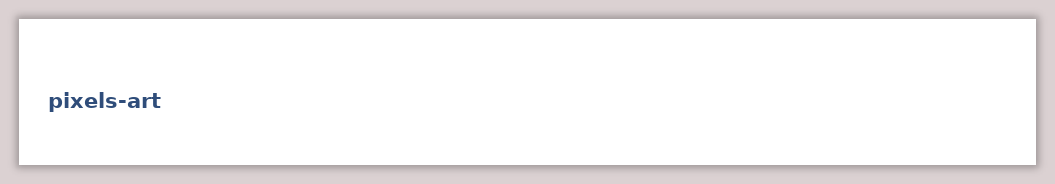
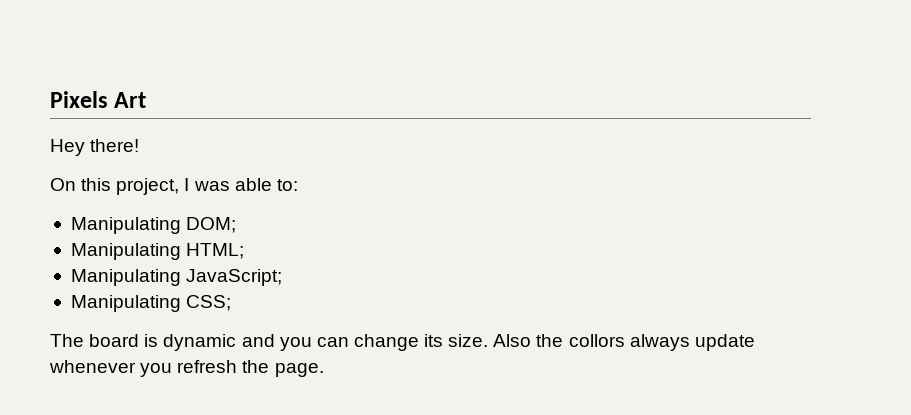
[48,92,161,112] pixels-art -> [50,91,147,108] [50,139,140,156] [50,178,298,195] [70,217,237,234] [70,243,245,260] [70,269,283,286] [70,295,232,312] [50,334,755,351] [49,360,324,377] Pixels Art // Hey there! // On this project, I was able to: // Manipulating DOM; // Manipulating HTML; // Manipulating JavaScript; // Manipulating CSS; // The board is dynamic and you can change its size. Also the collors always update whenever you refresh the page.

